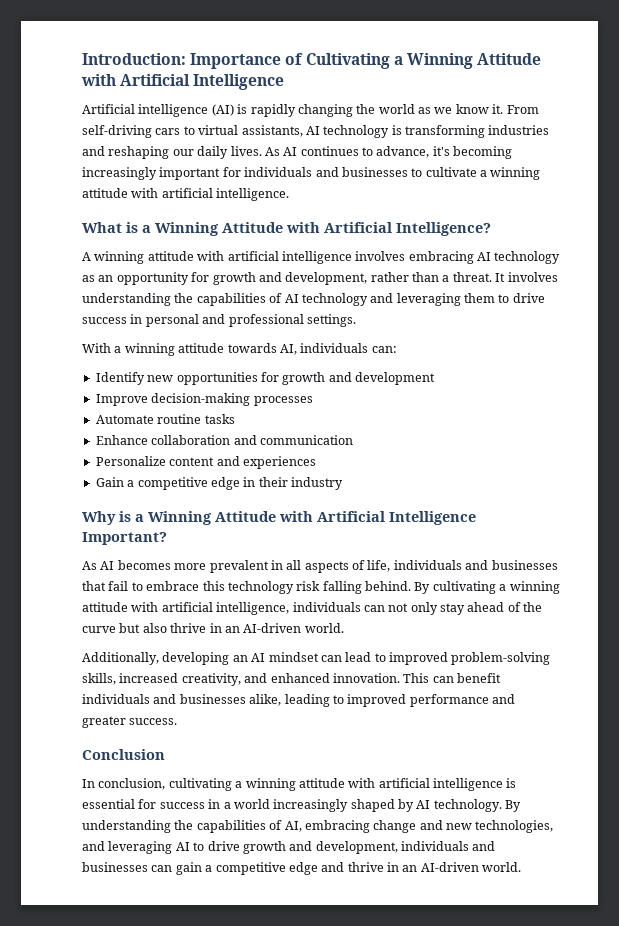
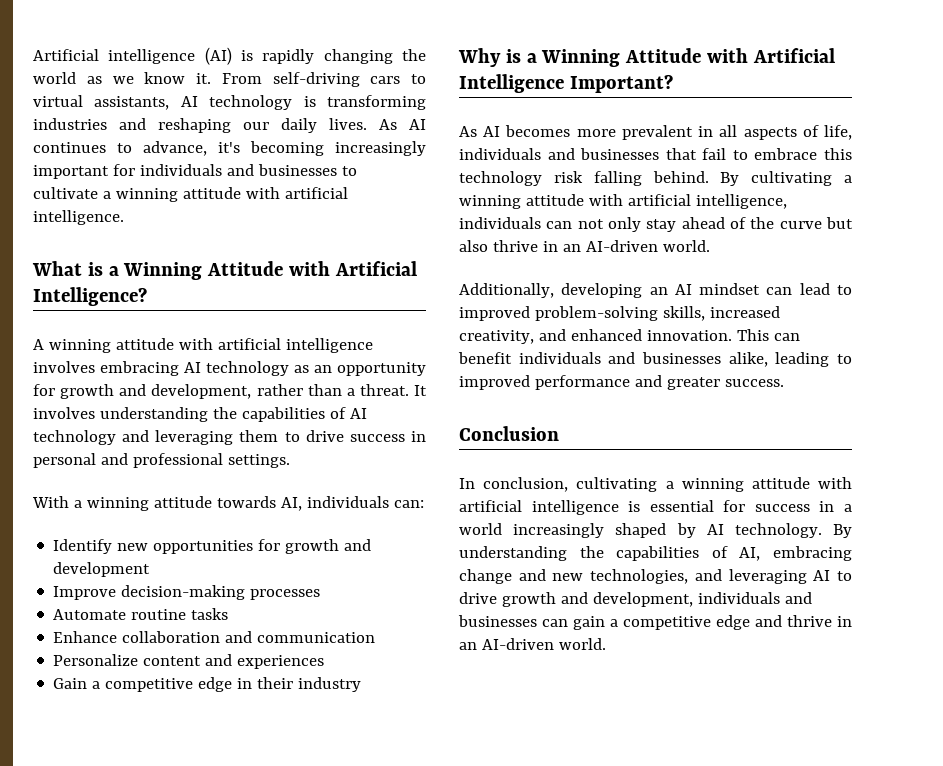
[82,53,542,69] [81,74,285,90] Introduction: Importance of Cultivating a Winning Attitude with Artificial Intelligence // -> (33, 55) none

